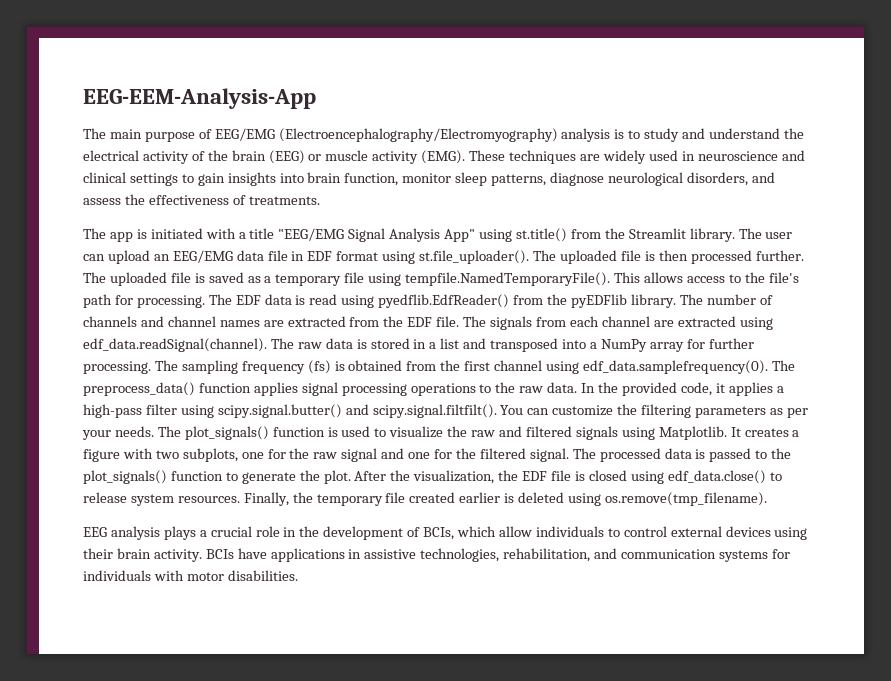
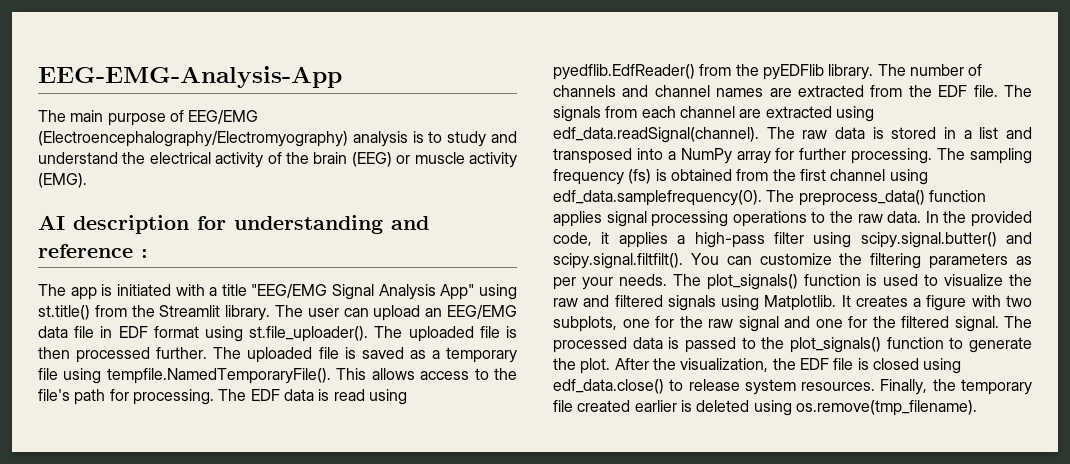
[83,88,316,109] EEG-EEM-Analysis-App -> [38,66,342,88] EEG-EMG-Analysis-App
[469,150,805,164] [83,172,775,186] [83,194,320,205] These techniques are widely used in neuroscience and clinical settings to gain insights into brain function, monitor sleep patterns, diagnose neurological disorders, and assess the effectiveness of treatments. -> [38,215,429,234] [38,244,148,258] // AI description for understanding and reference :
[83,526,808,540] [83,548,790,562] [83,570,298,581] // EEG analysis plays a crucial role in the development of BCIs, which allow individuals to control external devices using their brain activity. BCIs have applications in assistive technologies, rehabilitation, and communication systems for individuals with motor disabilities. -> (977, 408) none

